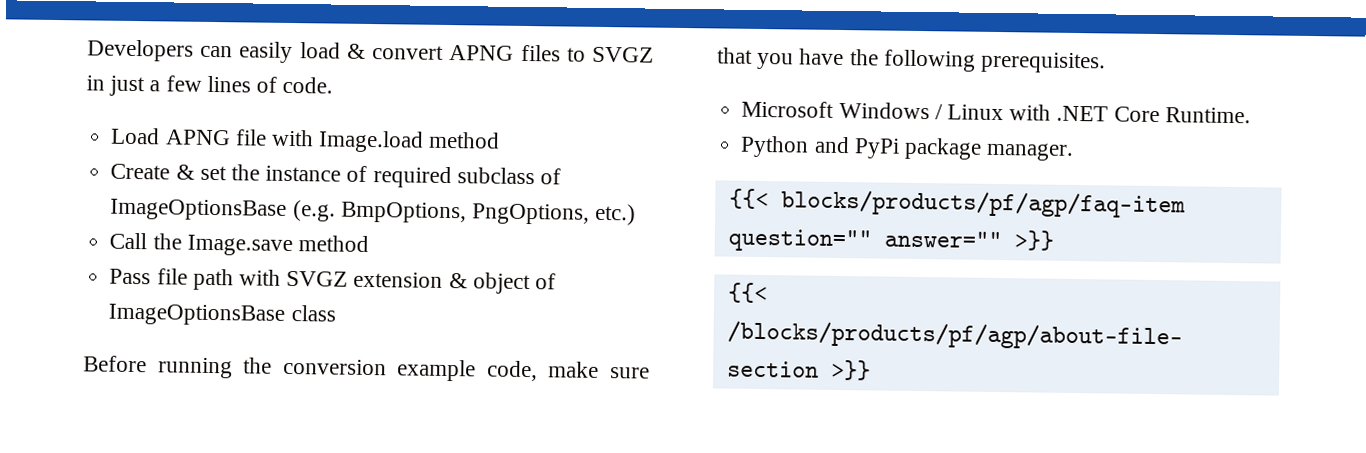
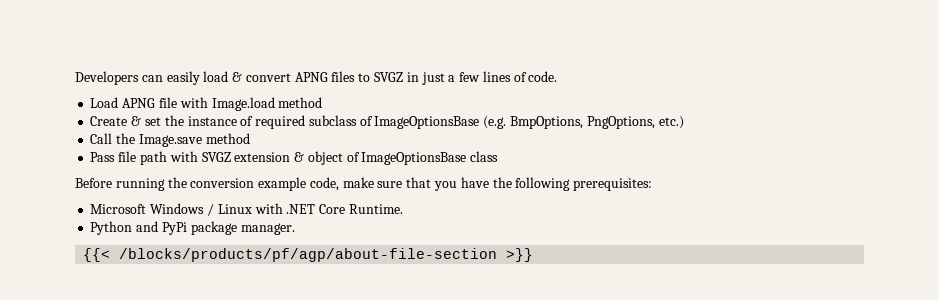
[980,51,1107,74] prerequisites. -> [573,178,653,191] prerequisites:
[728,188,1186,219] [727,228,1054,253] // {{< blocks/products/pf/agp/faq-item question="" answer="" >}} -> (295, 229) none

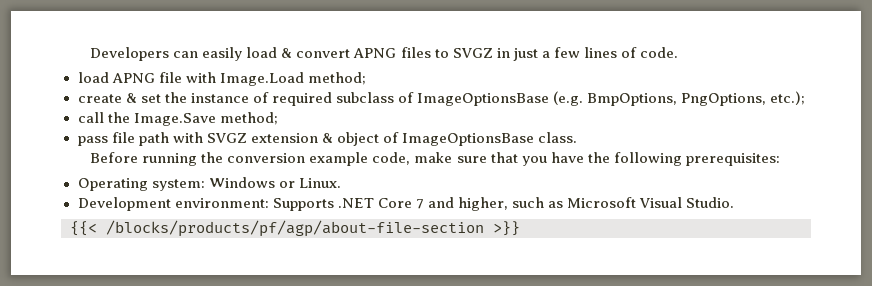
[90,97,119,108] Load -> [77,72,109,83] load
[211,97,323,111] [90,116,128,126] Image.load method // Create -> [219,72,366,86] [77,94,122,103] Image.Load method; // create
[658,116,684,129] [90,133,250,147] [90,152,116,162] etc.) // Call the Image.save method // Pass -> [770,91,806,105] [77,112,278,126] [77,136,108,146] etc.); // call the Image.Save method; // pass
[470,151,499,162] class -> [538,132,577,143] class.
[90,203,403,216] [90,221,295,235] Microsoft Windows / Linux with .NET Core Runtime. // Python and PyPi package manager. -> [77,177,341,191] [77,197,735,211] Operating system: Windows or Linux. // Development environment: Supports .NET Core 7 and higher, such as Microsoft Visual Studio.

